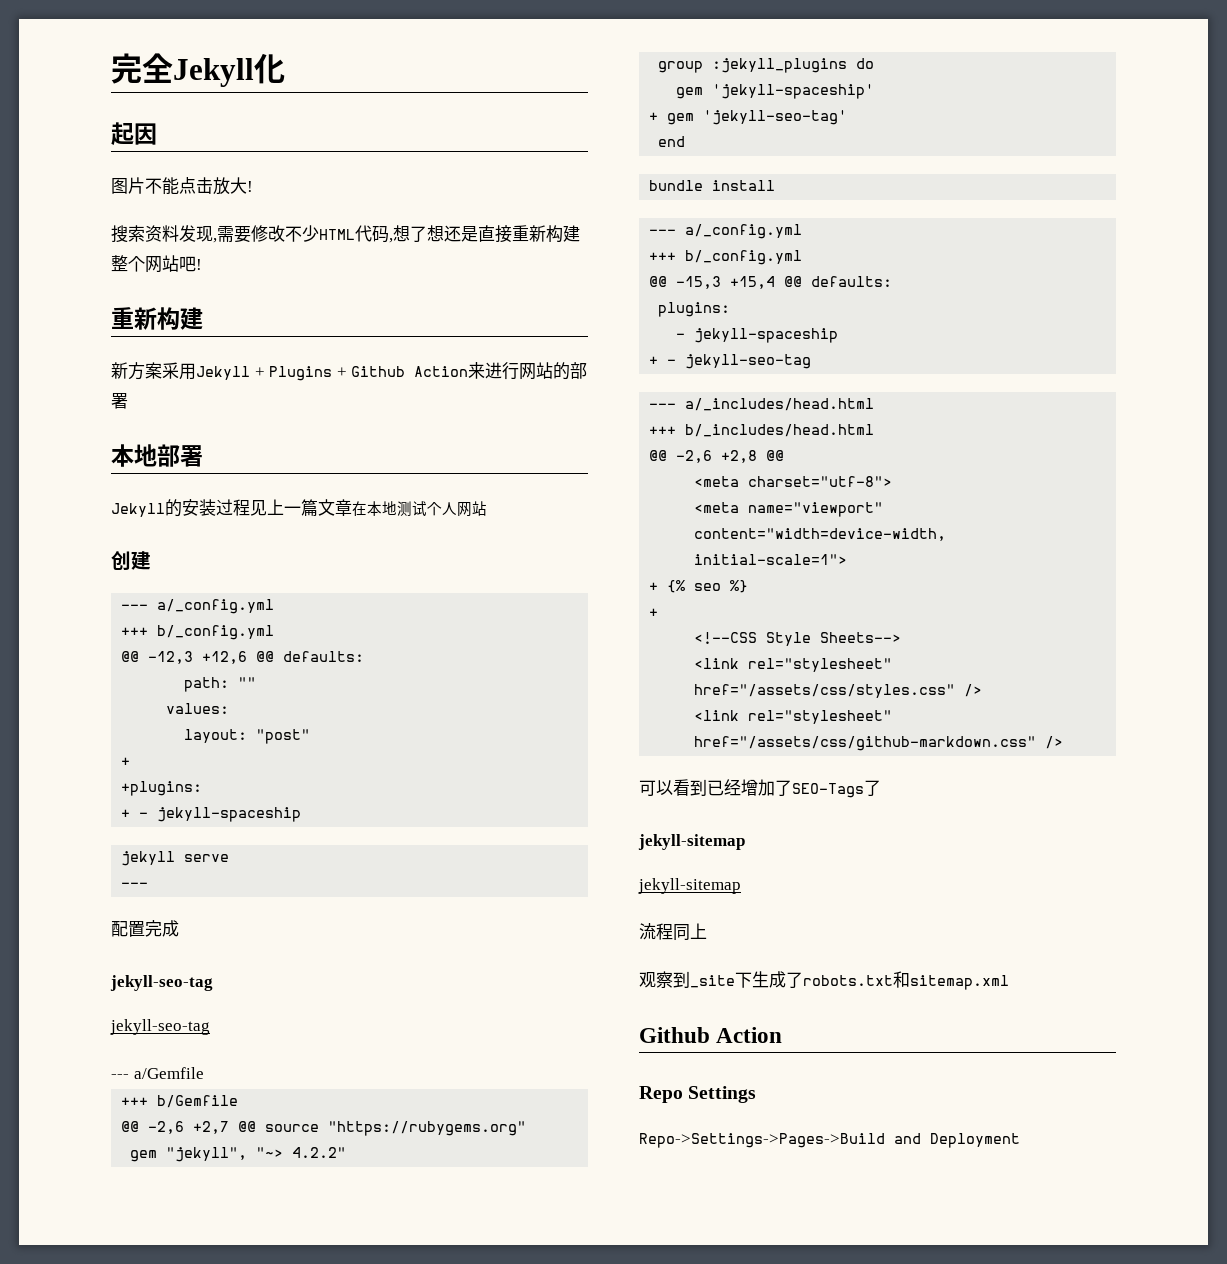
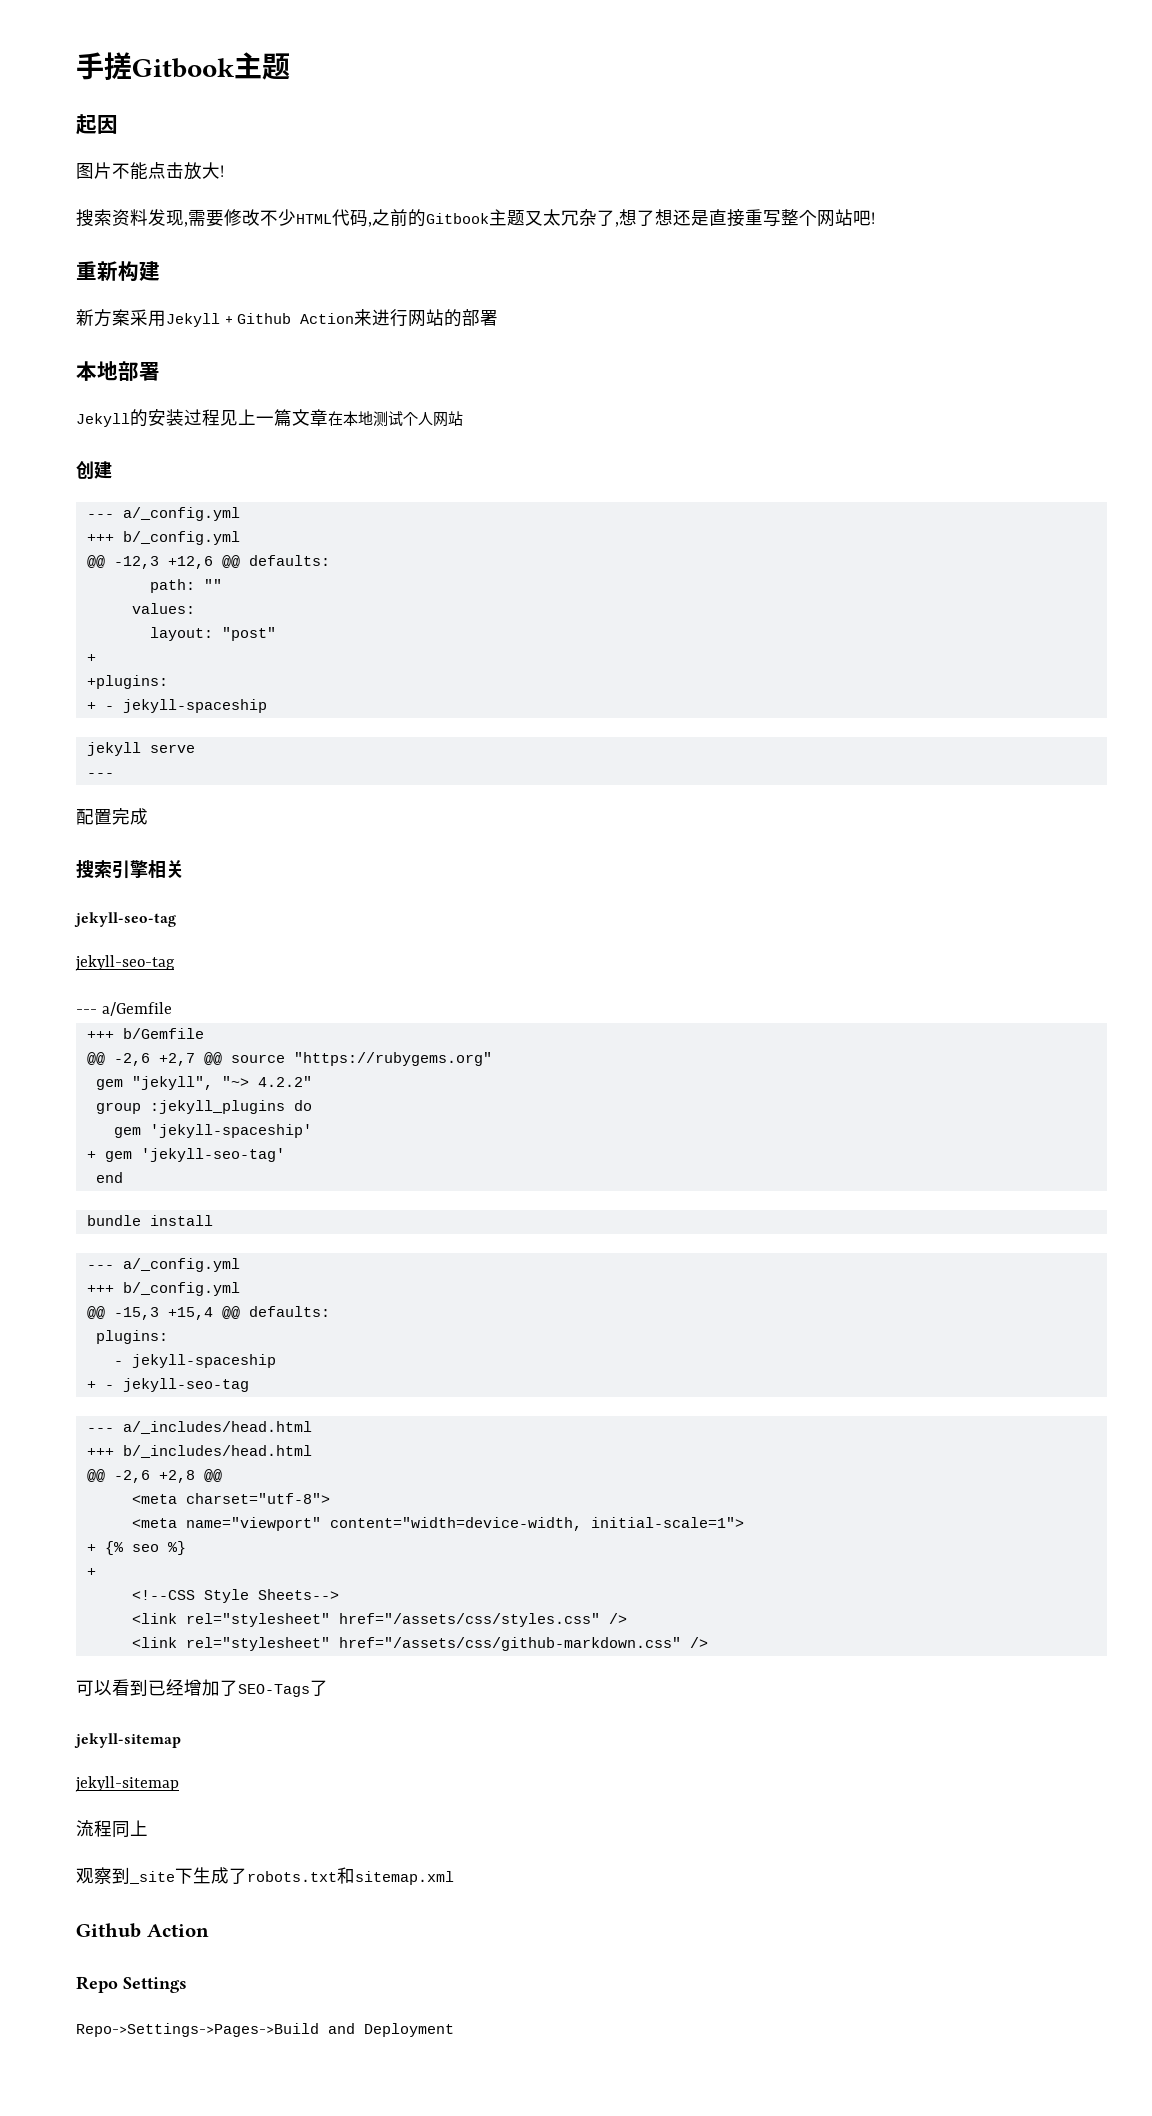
[111,53,285,87] 完全Jekyll化 -> [76,52,290,80] 手搓Gitbook主题
(393, 240) none -> [372,209,619,227] 之前的Gitbook主题又太冗杂了,
[529,225,580,243] 新构建 -> [763,210,781,227] 写
[269,366,347,381] Plugins + -> (233, 320) none
(179, 928) none -> [76,860,184,879] // 搜索引擎相关

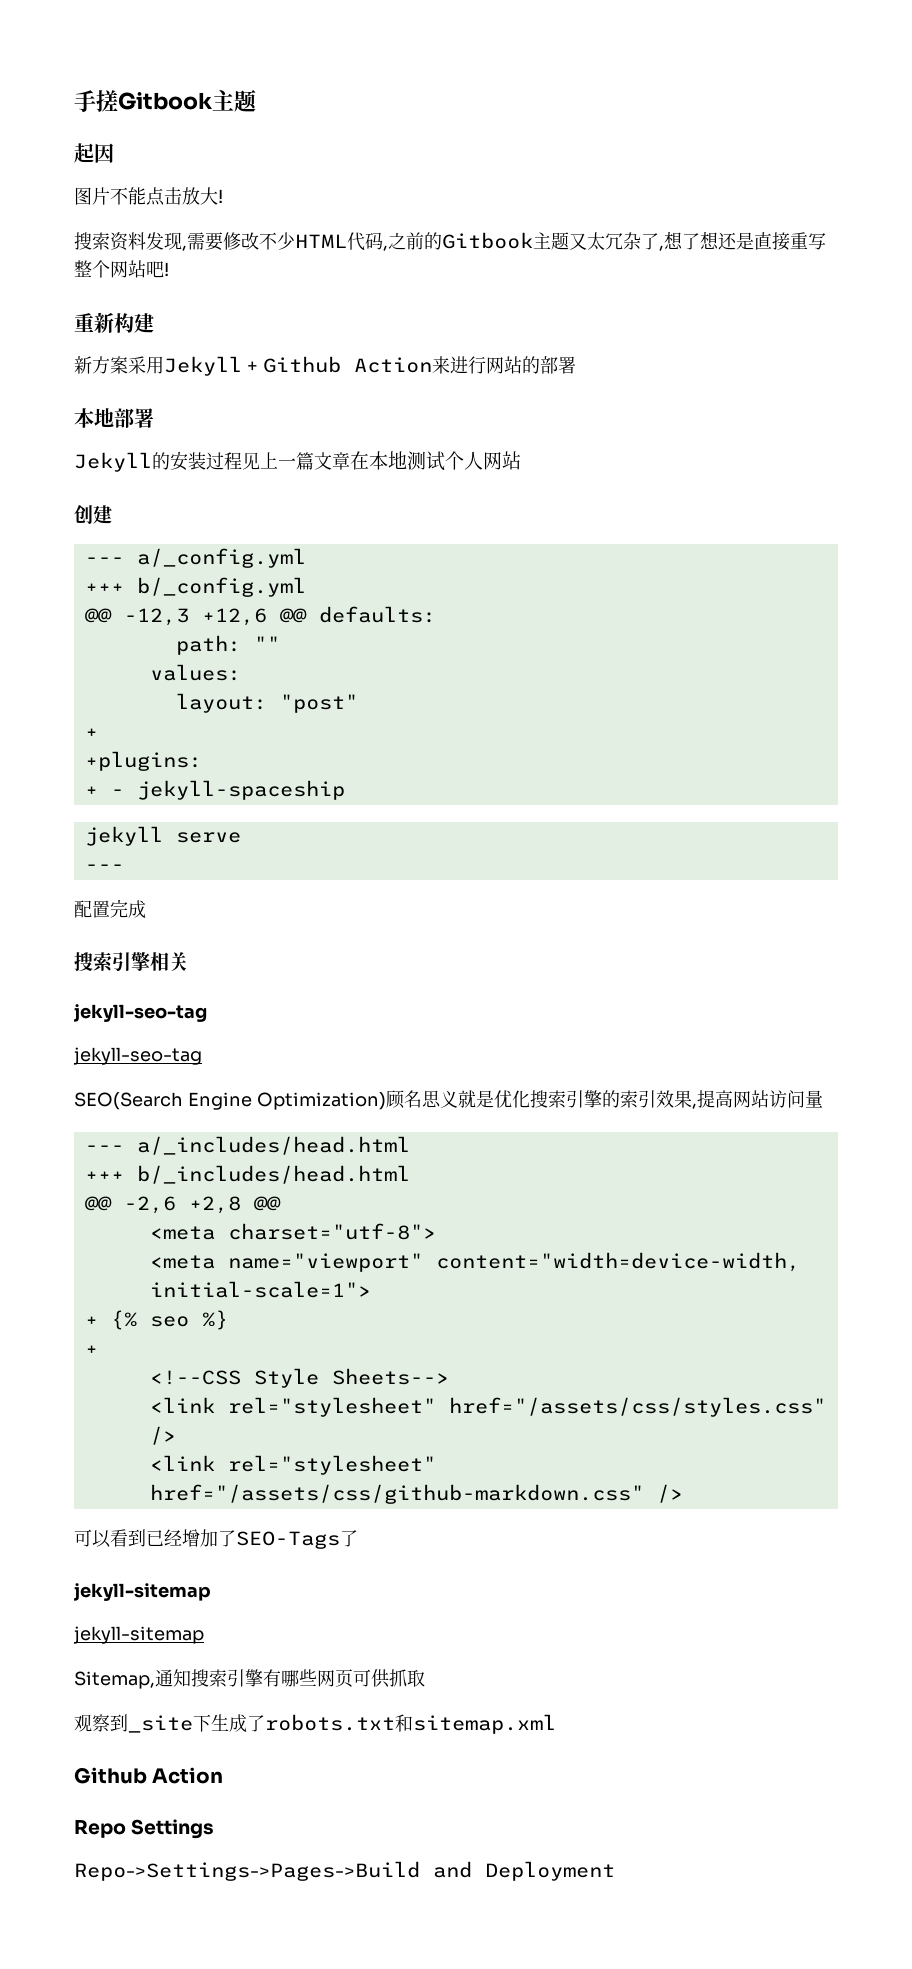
[76,1002,172,1016] [86,1028,204,1039] [86,1052,492,1066] [95,1076,312,1090] [95,1100,312,1114] [113,1124,312,1138] [86,1148,285,1162] [95,1172,123,1183] [86,1215,213,1226] [86,1258,240,1272] [86,1282,240,1296] [86,1306,330,1320] [95,1330,168,1344] [113,1354,276,1368] [86,1378,249,1392] --- a/Gemfile // +++ b/Gemfile // @@ -2,6 +2,7 @@ source "https://rubygems.org" // gem "jekyll", "~> 4.2.2" // group :jekyll_plugins do // gem 'jekyll-spaceship' // + gem 'jekyll-seo-tag' // end // bundle install // --- a/_config.yml // +++ b/_config.yml // @@ -15,3 +15,4 @@ defaults: // plugins: // - jekyll-spaceship // + - jekyll-seo-tag -> [74,1090,823,1110] SEO(Search Engine Optimization)顾名思义就是优化搜索引擎的索引效果,提高网站访问量
[76,1820,148,1838] 流程同上 -> [74,1669,425,1689] Sitemap,通知搜索引擎有哪些网页可供抓取

